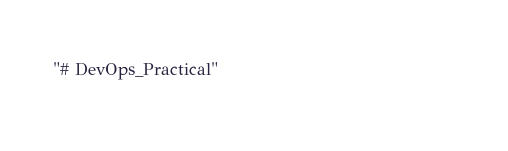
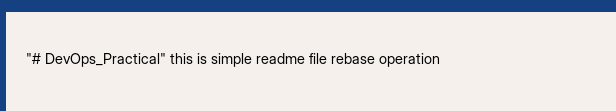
(218, 71) none -> [170,53,440,67] this is simple readme file rebase operation

